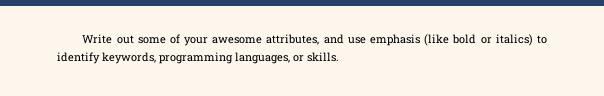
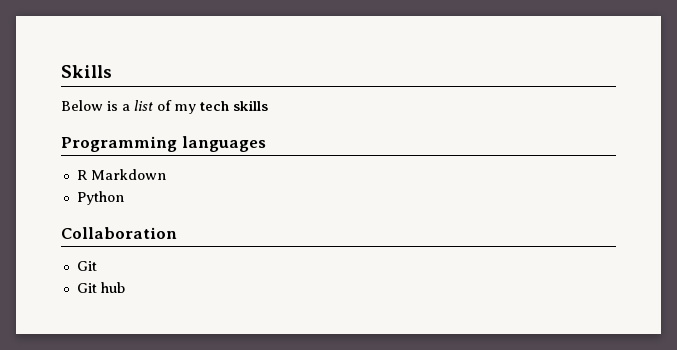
[82,34,547,46] [57,52,339,64] Write out some of your awesome attributes, and use emphasis (like bold or italics) to identify keywords, programming languages, or skills. -> [61,65,112,78] [61,100,268,114] [61,136,266,152] [76,169,166,180] [76,191,124,205] [61,227,177,239] [76,261,97,271] [76,282,125,293] Skills // Below is a list of my tech skills // Programming languages // R Markdown // Python // Collaboration // Git // Git hub

